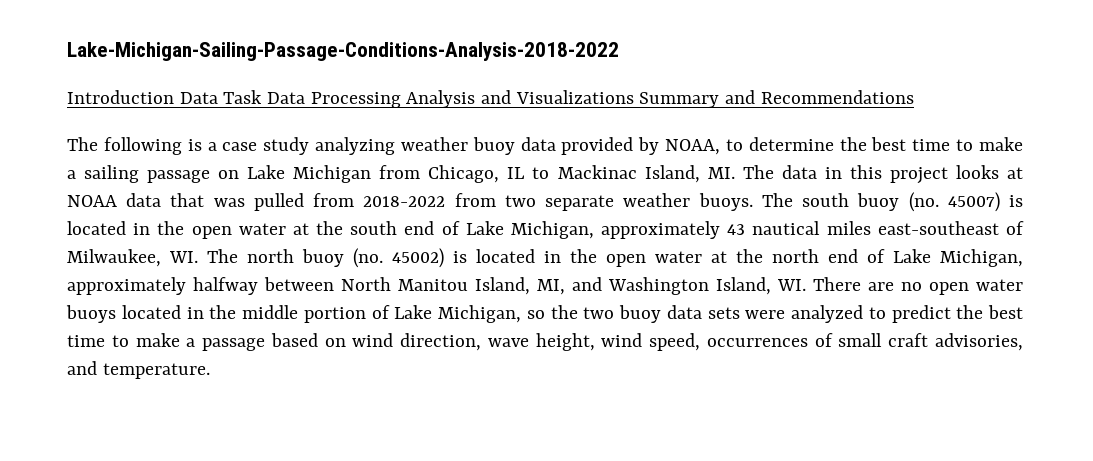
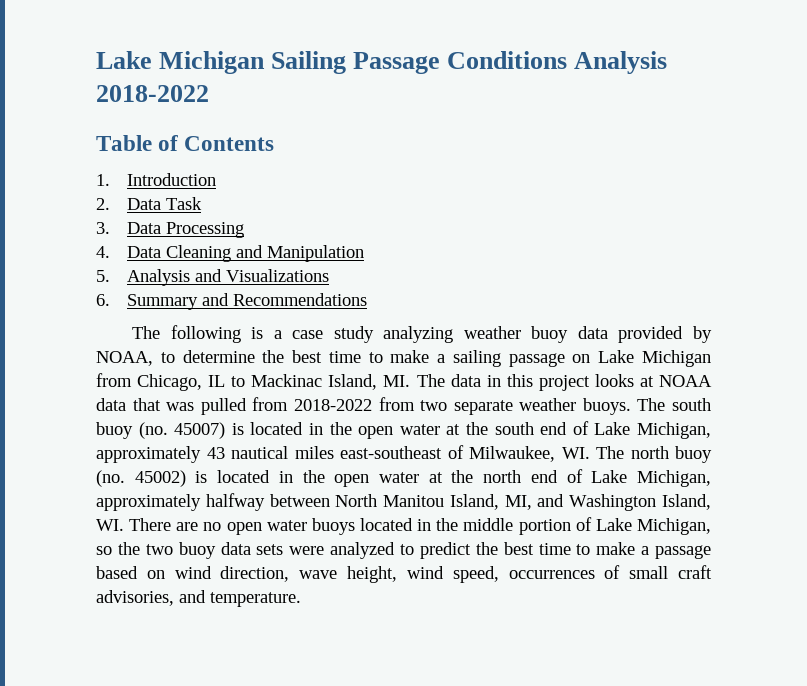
[67,42,619,61] Lake-Michigan-Sailing-Passage-Conditions-Analysis-2018-2022 // -> [96,51,668,74] [96,85,209,102] [96,135,275,151] [96,174,110,186] Lake Michigan Sailing Passage Conditions Analysis 2018-2022 // Table of Contents // 1.
(174, 97) none -> [96,198,110,210] // 2.
(263, 97) none -> [96,222,110,234] // 3.
(401, 100) none -> [96,245,365,262] [96,270,110,282] // 4. Data Cleaning and Manipulation // 5.
(634, 97) none -> [96,294,110,306] // 6.

